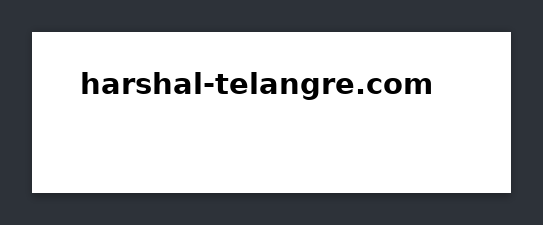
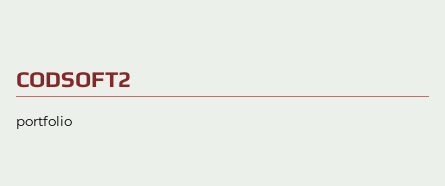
[80,72,433,100] harshal-telangre.com -> [16,72,131,88] [16,116,72,129] CODSOFT2 // portfolio

